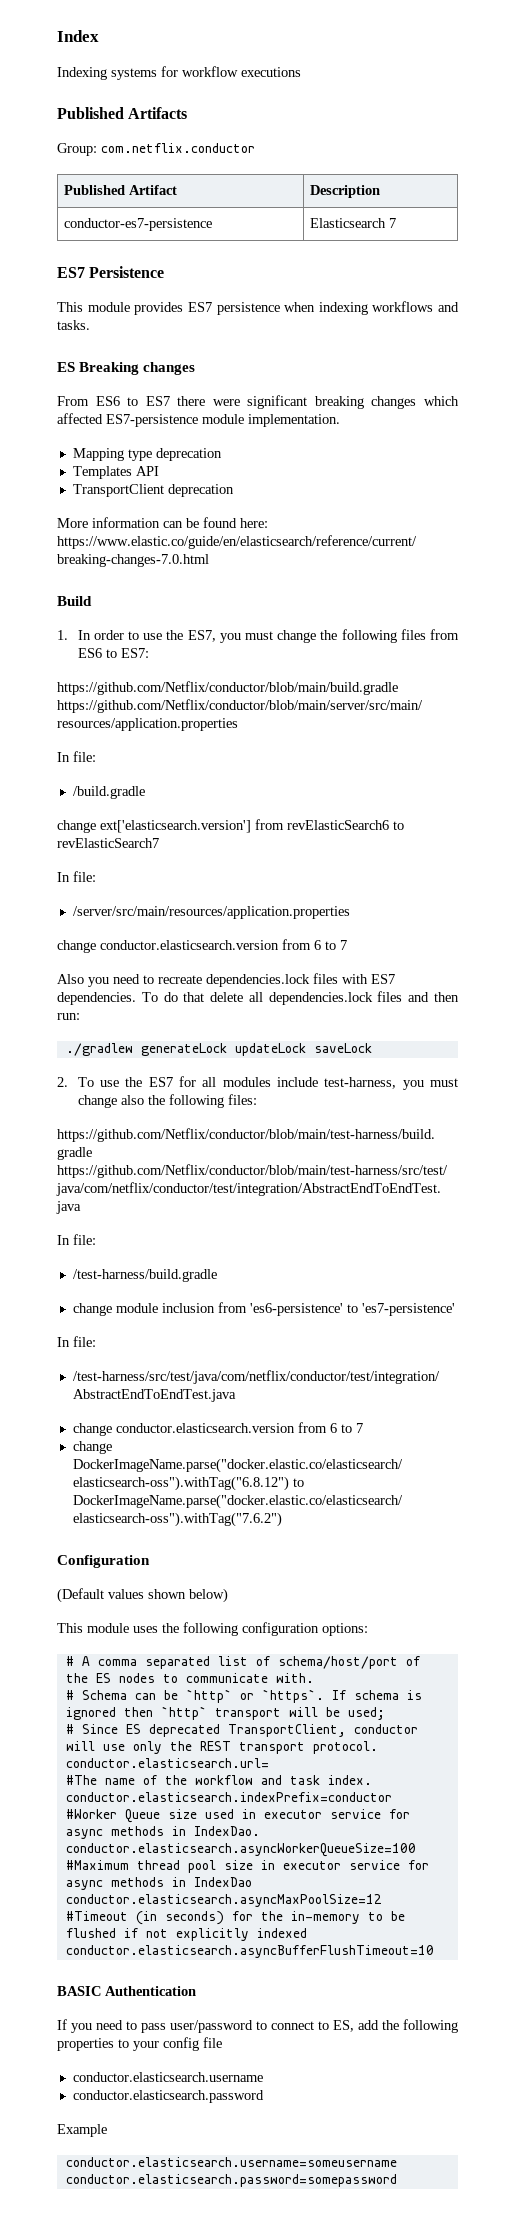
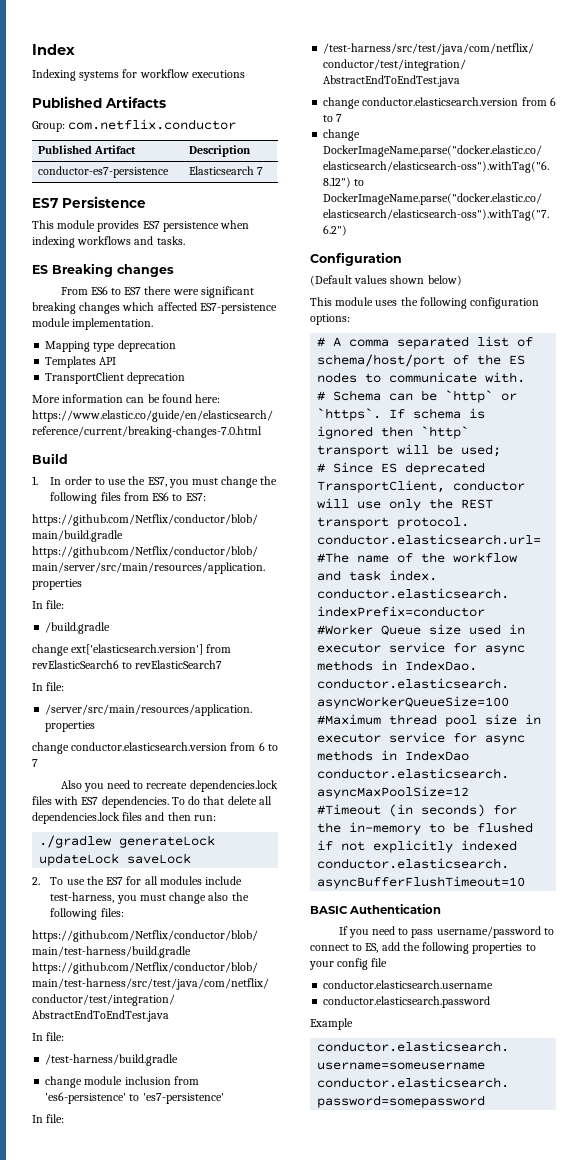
[170,2020,253,2033] user/password -> [436,926,541,938] username/password

